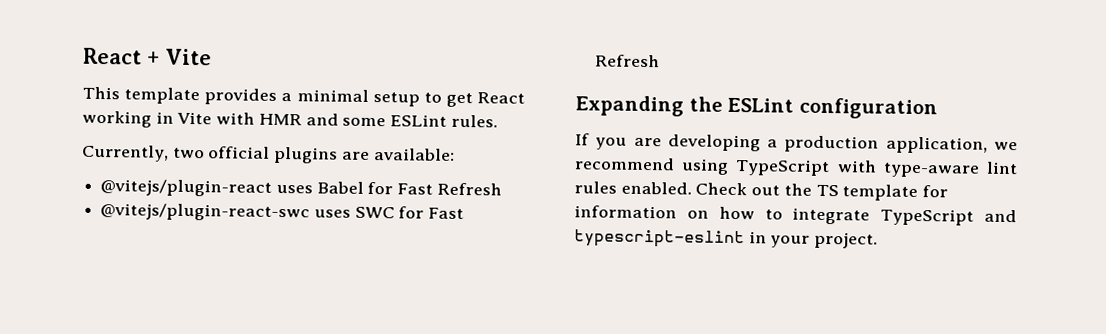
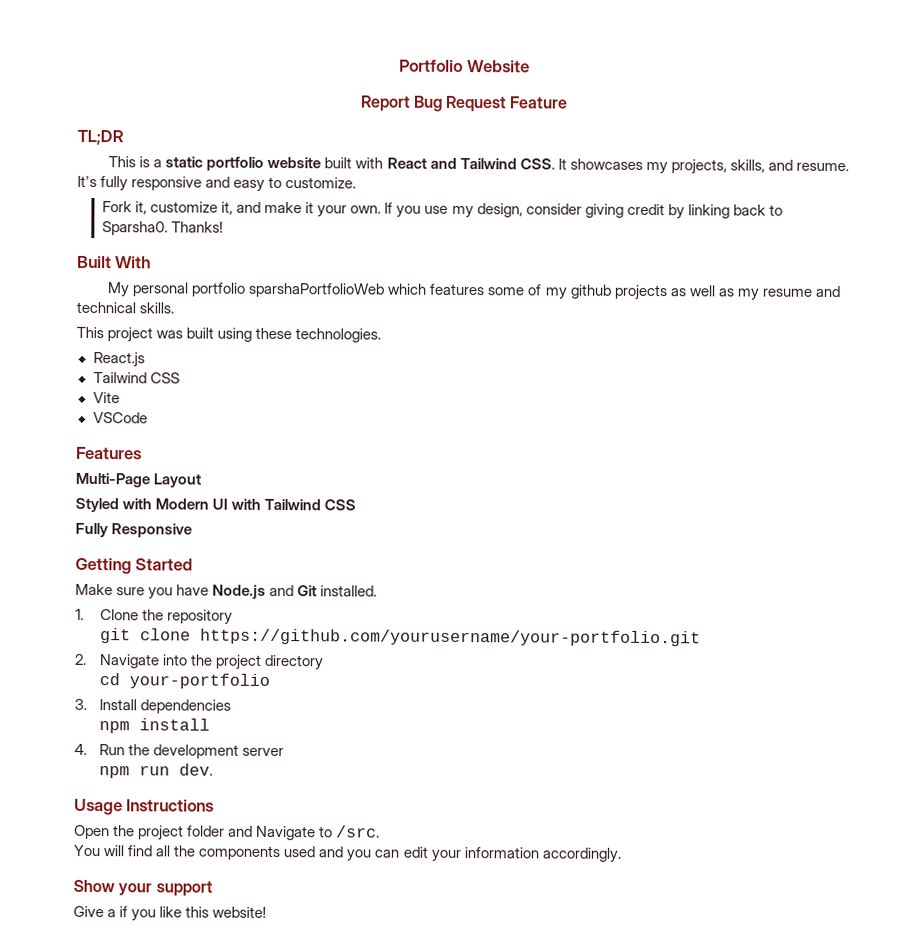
[83,47,212,66] [82,86,525,108] [82,110,498,128] [82,144,455,164] [100,179,502,197] [100,203,465,222] [595,54,661,68] [575,95,938,120] [575,133,1018,154] [574,157,1018,178] [574,181,949,202] [574,205,1017,226] [574,229,879,249] React + Vite // This template provides a minimal setup to get React working in Vite with HMR and some ESLint rules. // Currently, two official plugins are available: // @vitejs/plugin-react uses Babel for Fast Refresh // @vitejs/plugin-react-swc uses SWC for Fast Refresh // Expanding the ESLint configuration // If you are developing a production application, we recommend using TypeScript with type-aware lint rules enabled. Check out the TS template for information on how to integrate TypeScript and typescript-eslint in your project. -> [399,59,530,73] [359,95,569,113] [77,129,124,146] [108,156,850,175] [77,175,357,192] [101,201,783,220] [101,221,223,236] [77,255,152,269] [107,282,841,301] [76,301,175,314] [76,326,382,343] [92,351,145,368] [92,371,180,384] [92,391,120,404] [92,411,148,424] [76,446,142,460] [75,472,203,488] [75,497,357,513] [75,522,193,538] [75,557,194,575] [75,583,378,600] [75,608,234,625] [99,628,701,647] [74,653,325,671] [98,673,270,689] [74,698,231,714] [98,718,210,734] [74,743,285,759] [98,763,213,779] [74,798,215,816] [74,824,381,841] [73,844,621,863] [73,879,213,897] [73,905,267,922] Portfolio Website // Report Bug Request Feature // TL;DR // This is a static portfolio website built with React and Tailwind CSS. It showcases my projects, skills, and resume. It's fully responsive and easy to customize. // Fork it, customize it, and make it your own. If you use my design, consider giving credit by linking back to Sparsha0. Thanks! // Built With // My personal portfolio sparshaPortfolioWeb which features some of my github projects as well as my resume and technical skills. // This project was built using these technologies. // React.js // Tailwind CSS // Vite // VSCode // Features // Multi-Page Layout // Styled with Modern UI with Tailwind CSS // Fully Responsive // Getting Started // Make sure you have Node.js and Git installed. // 1. Clone the repository // git clone https://github.com/yourusername/your-portfolio.git // 2. Navigate into the project directory // cd your-portfolio // 3. Install dependencies // npm install // 4. Run the development server // npm run dev. // Usage Instructions // Open the project folder and Navigate to /src. // You will find all the components used and you can edit your information accordingly. // Show your support // Give a if you like this website!

